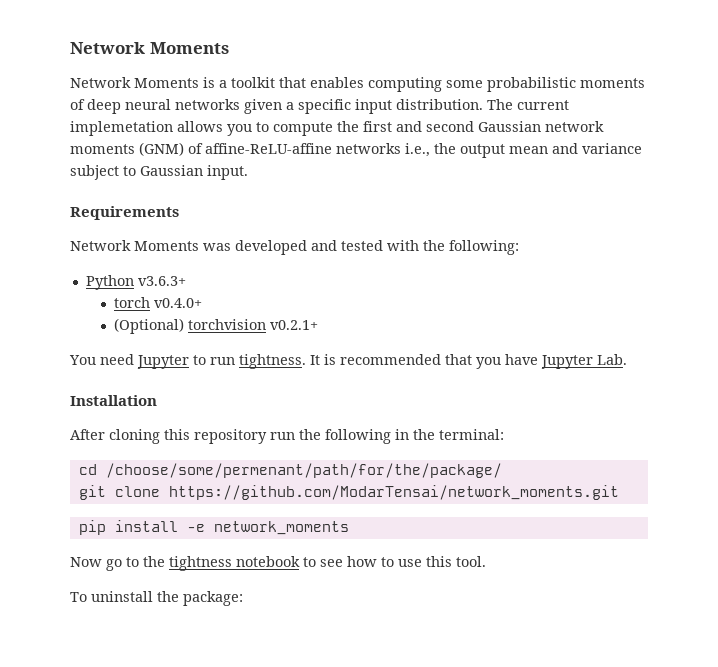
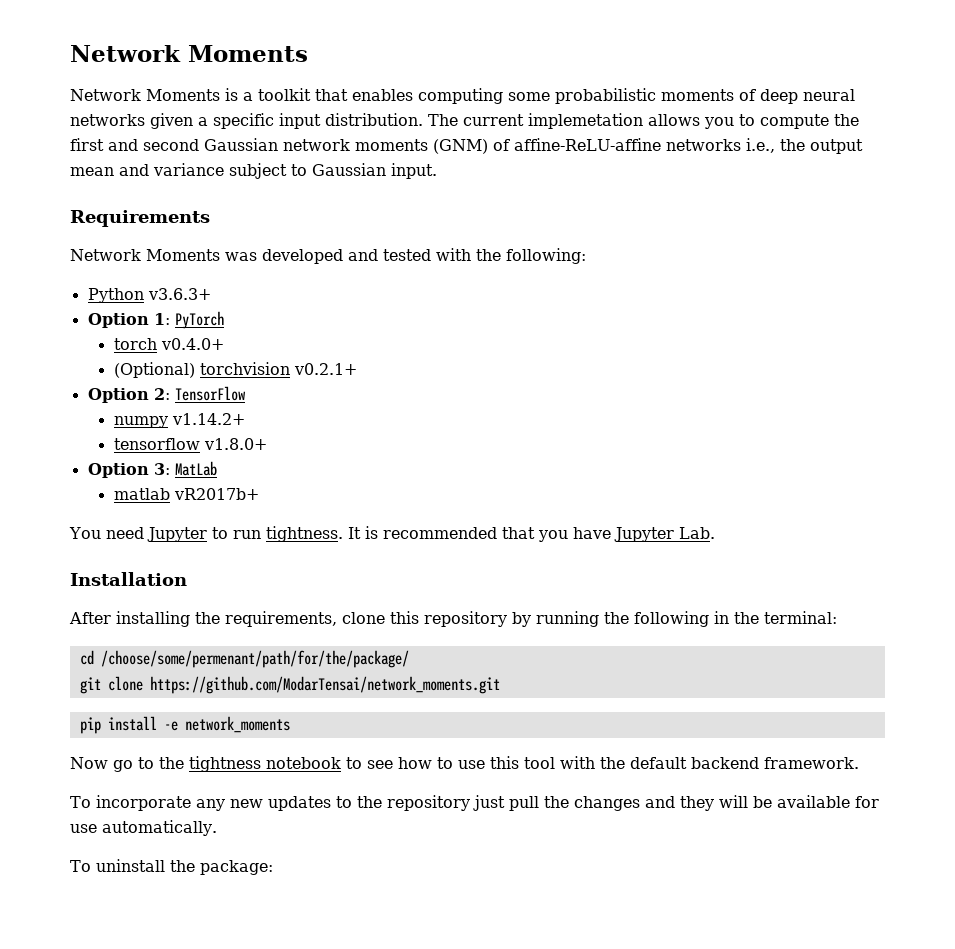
(186, 281) none -> [87,311,224,329] // Option 1: PyTorch
(319, 325) none -> [87,386,246,403] [113,413,245,428] [113,438,267,450] [87,461,217,478] [113,488,259,500] // Option 2: TensorFlow // numpy v1.14.2+ // tensorflow v1.8.0+ // Option 3: MatLab // matlab vR2017b+
[109,429,295,444] cloning this repository run -> [116,611,599,627] installing the requirements, clone this repository by running
[456,556,486,567] tool. -> [524,756,859,769] [70,795,879,811] [70,820,217,836] tool with the default backend framework. // To incorporate any new updates to the repository just pull the changes and they will be available for use automatically.

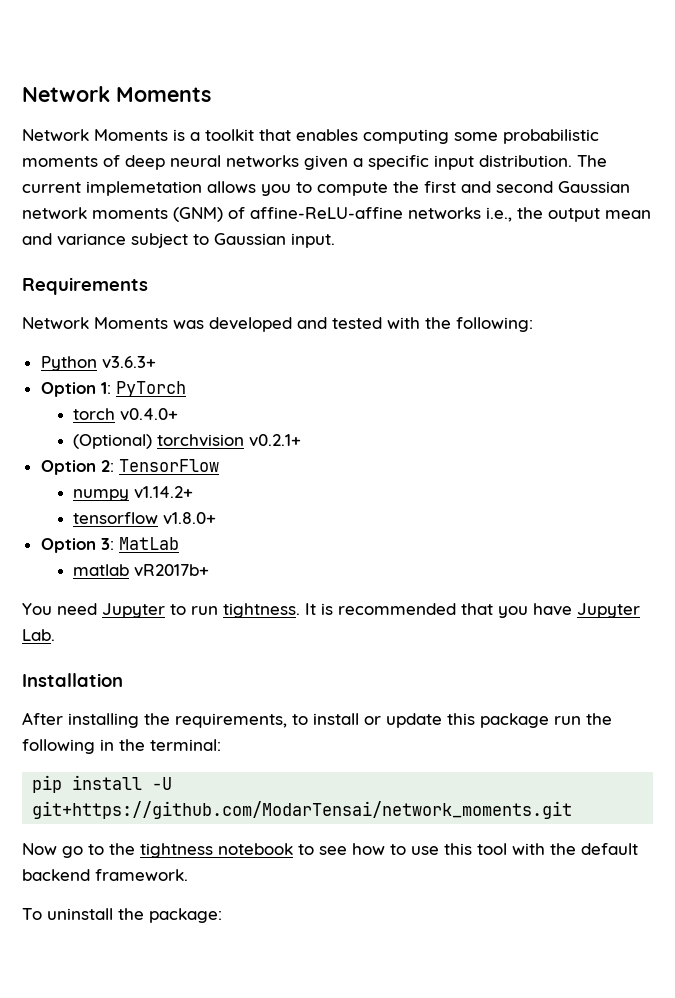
[342,611,599,627] clone this repository by running -> [292,713,581,728] to install or update this package run
[79,650,409,668] [79,676,500,694] // cd /choose/some/permenant/path/for/the/package/ // git clone https://github.com/ModarTensai/network_moments.git -> (221, 745) none
[163,716,290,733] -e network_moments -> [152,777,173,790] [32,801,573,819] -U git+https://github.com/ModarTensai/network_moments.git
[70,795,879,811] [70,820,217,836] // To incorporate any new updates to the repository just pull the changes and they will be available for use automatically. -> (188, 875) none

